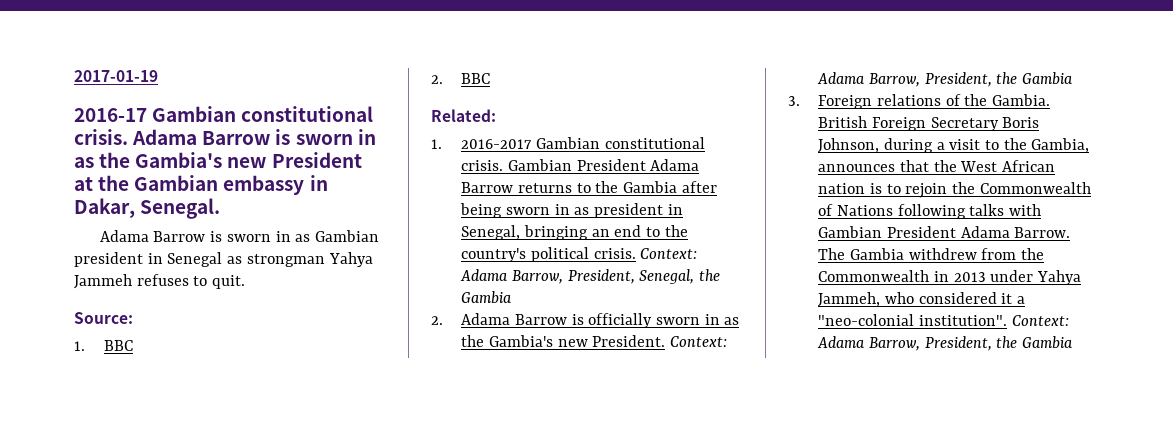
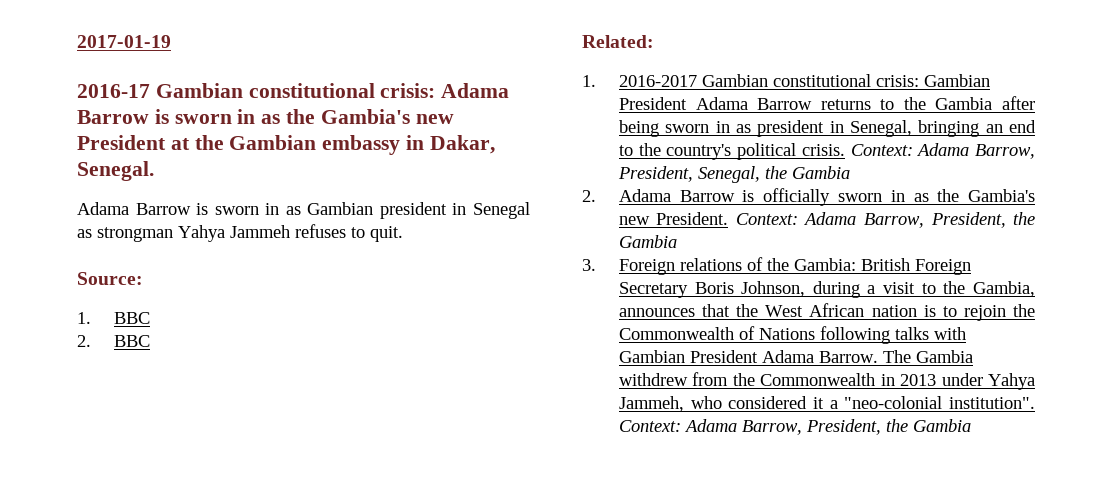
[74,129,128,145] crisis. -> [380,83,436,98] crisis:
[461,160,504,171] crisis. -> [875,75,919,87] crisis:
[992,94,1051,106] Gambia. -> [793,258,856,271] Gambia:

